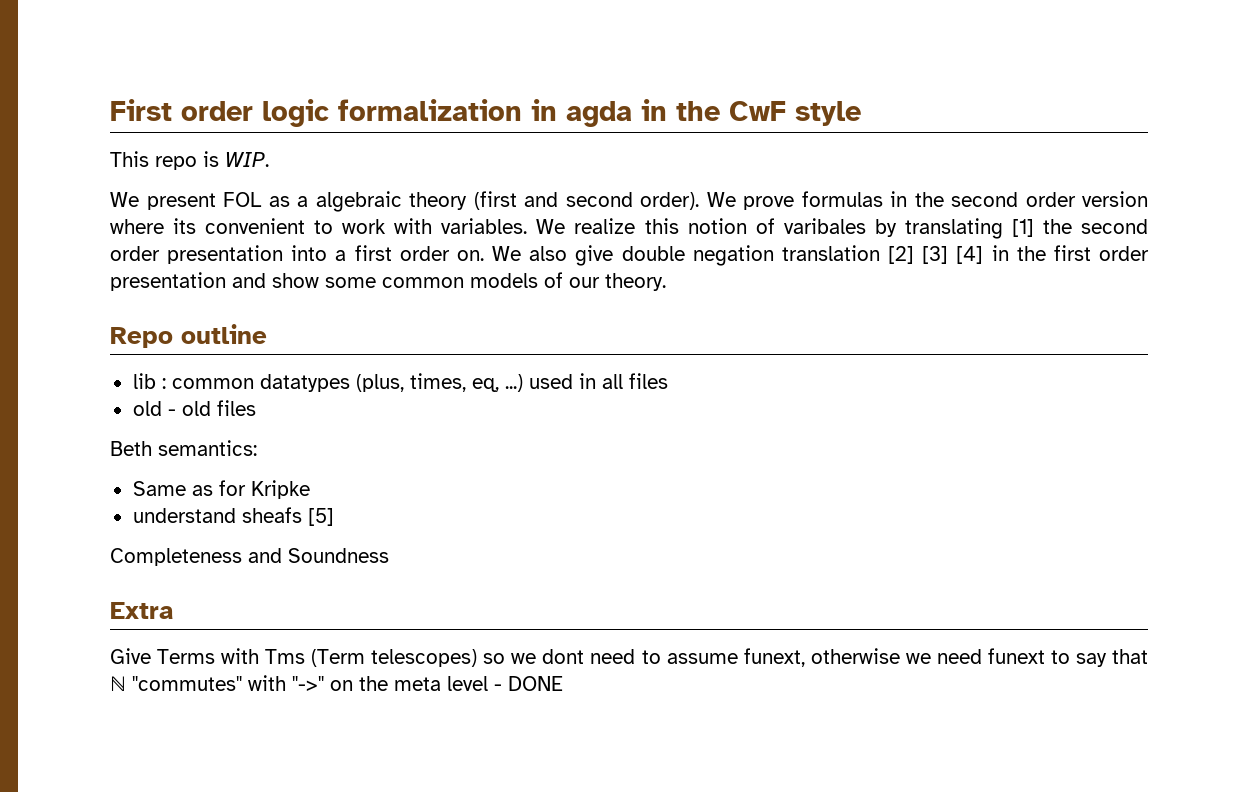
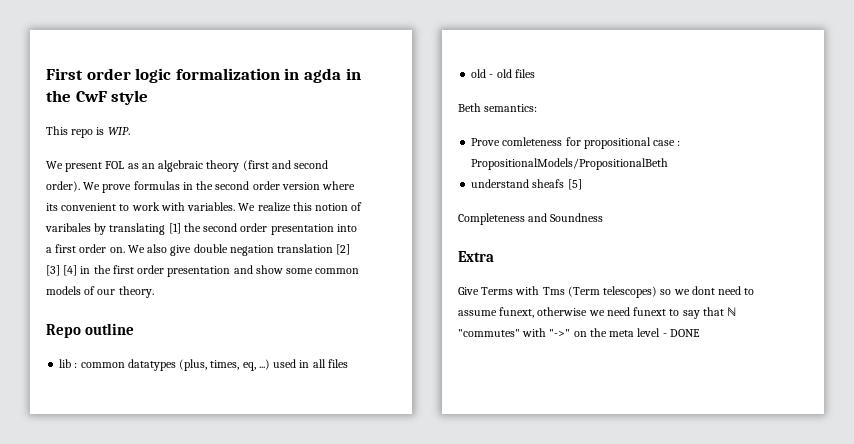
[297,196,308,207] a -> [141,163,155,169] an
[132,480,310,499] Same as for Kripke -> [471,137,681,149] [471,158,669,170] Prove comleteness for propositional case : PropositionalModels/PropositionalBeth

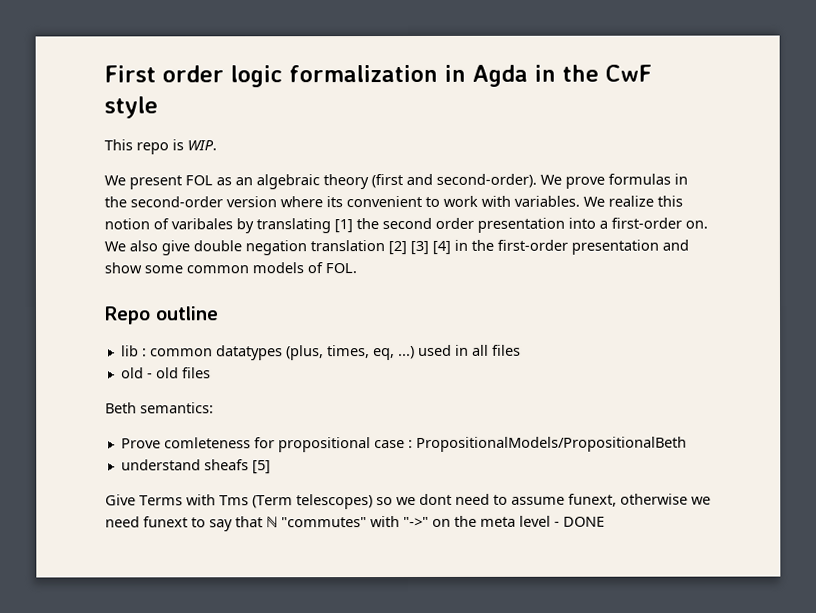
[303,68,341,83] agda -> [472,64,528,87] Agda
[294,160,329,169] [46,181,80,192] second order). -> [436,173,537,188] second-order).
[215,181,280,190] second order -> [130,196,223,208] second-order
[55,244,107,253] first order -> [611,217,682,229] first-order
[112,265,165,274] first order -> [497,239,568,251] first-order
[97,286,154,298] our theory. -> [325,263,357,274] FOL.
[458,213,604,225] [458,251,494,262] // Completeness and Soundness // Extra -> (271, 467) none

